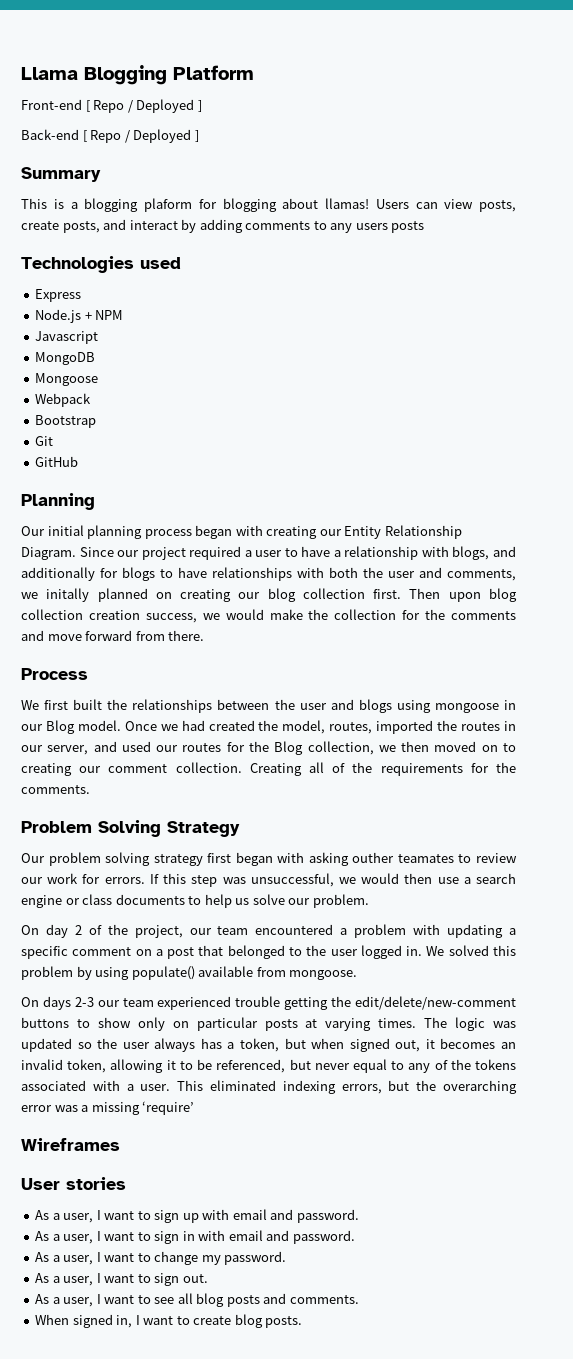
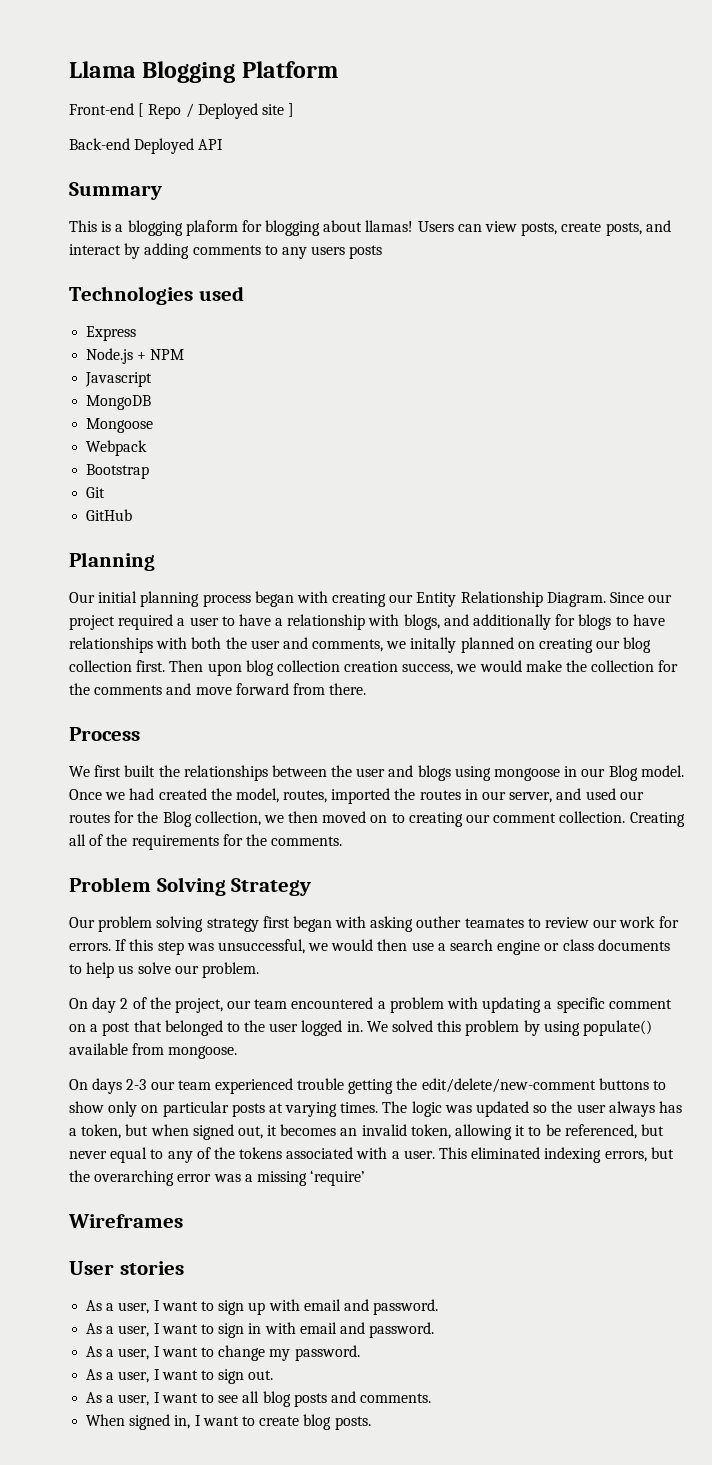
(195, 106) none -> [261,104,284,115] site
[82,129,199,143] [ Repo / Deployed ] -> [134,138,224,154] Deployed API

